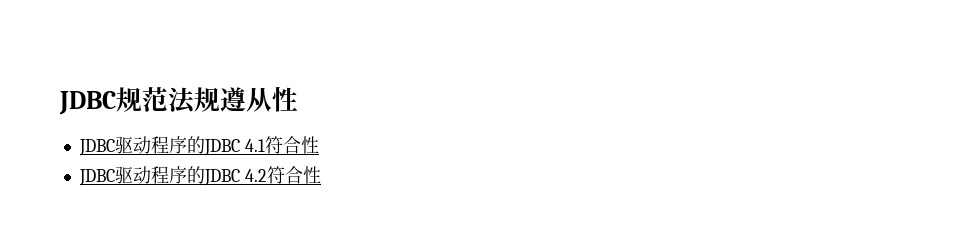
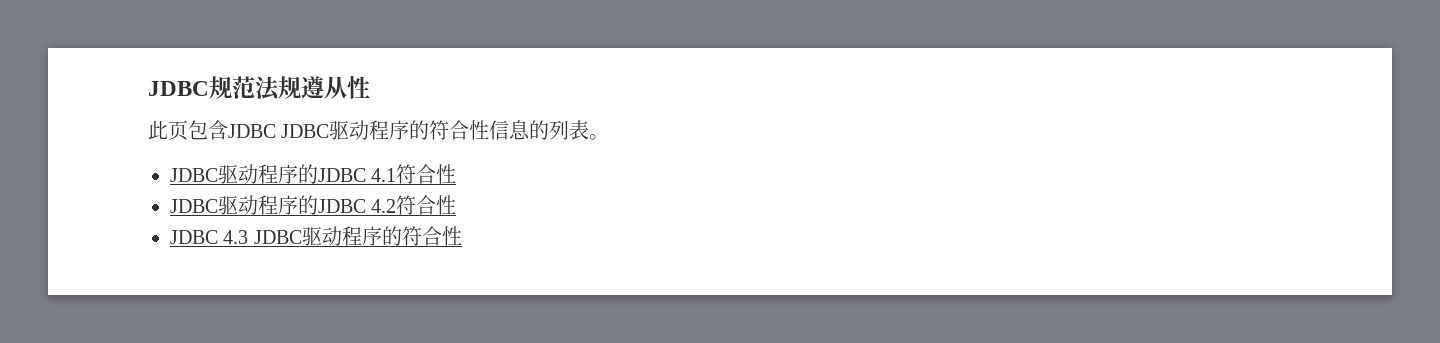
(298, 99) none -> [148,120,610,140] // 此页包含JDBC JDBC驱动程序的符合性信息的列表。
(321, 175) none -> [170,226,462,246] // JDBC 4.3 JDBC驱动程序的符合性

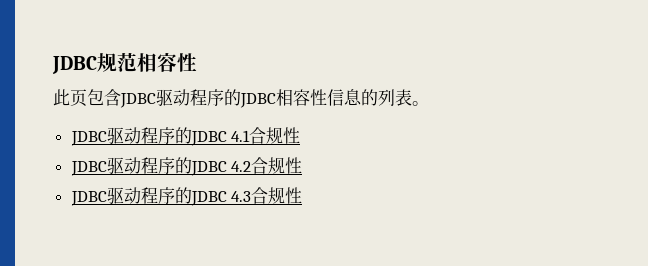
[255,76,347,101] 法规遵从 -> [137,52,177,72] 相容
[281,120,470,140] JDBC驱动程序的符合 -> [156,89,310,108] 驱动程序的JDBC相容
[396,164,437,184] 符合 -> [249,127,284,144] 合规
[396,195,457,215] [170,226,442,246] 符合性 // JDBC 4.3 JDBC驱动程序的符合 -> [251,157,303,174] [70,187,286,206] 合规性 // JDBC驱动程序的JDBC 4.3合规

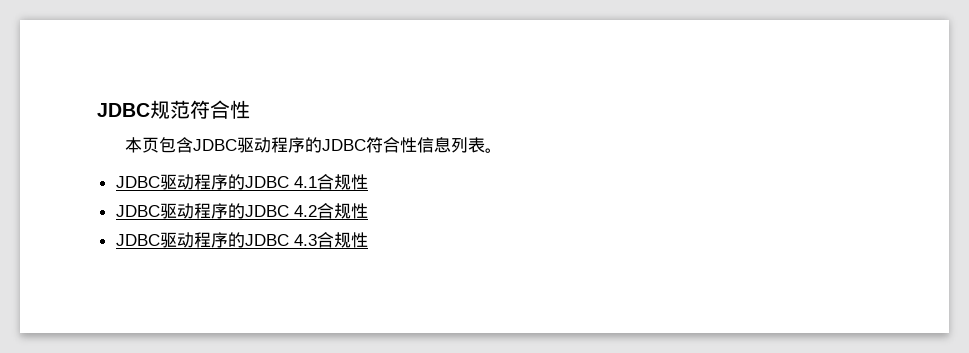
[137,52,197,72] [53,89,70,106] 相容性 // 此 -> [190,100,250,119] [124,137,142,153] 符合性 // 本
[276,89,378,106] 相容性信息的 -> [365,137,451,153] 符合性信息

